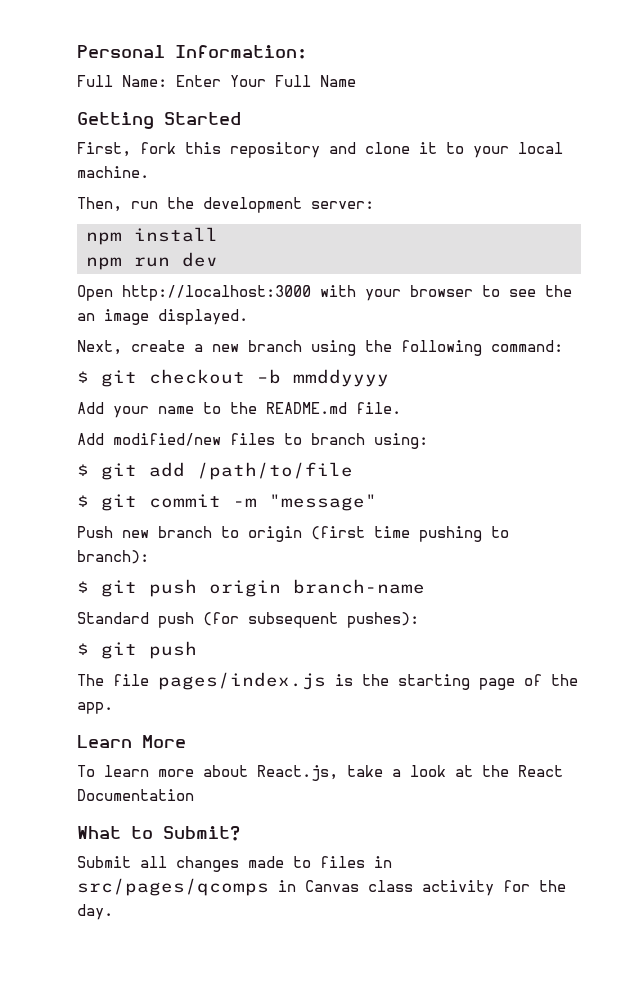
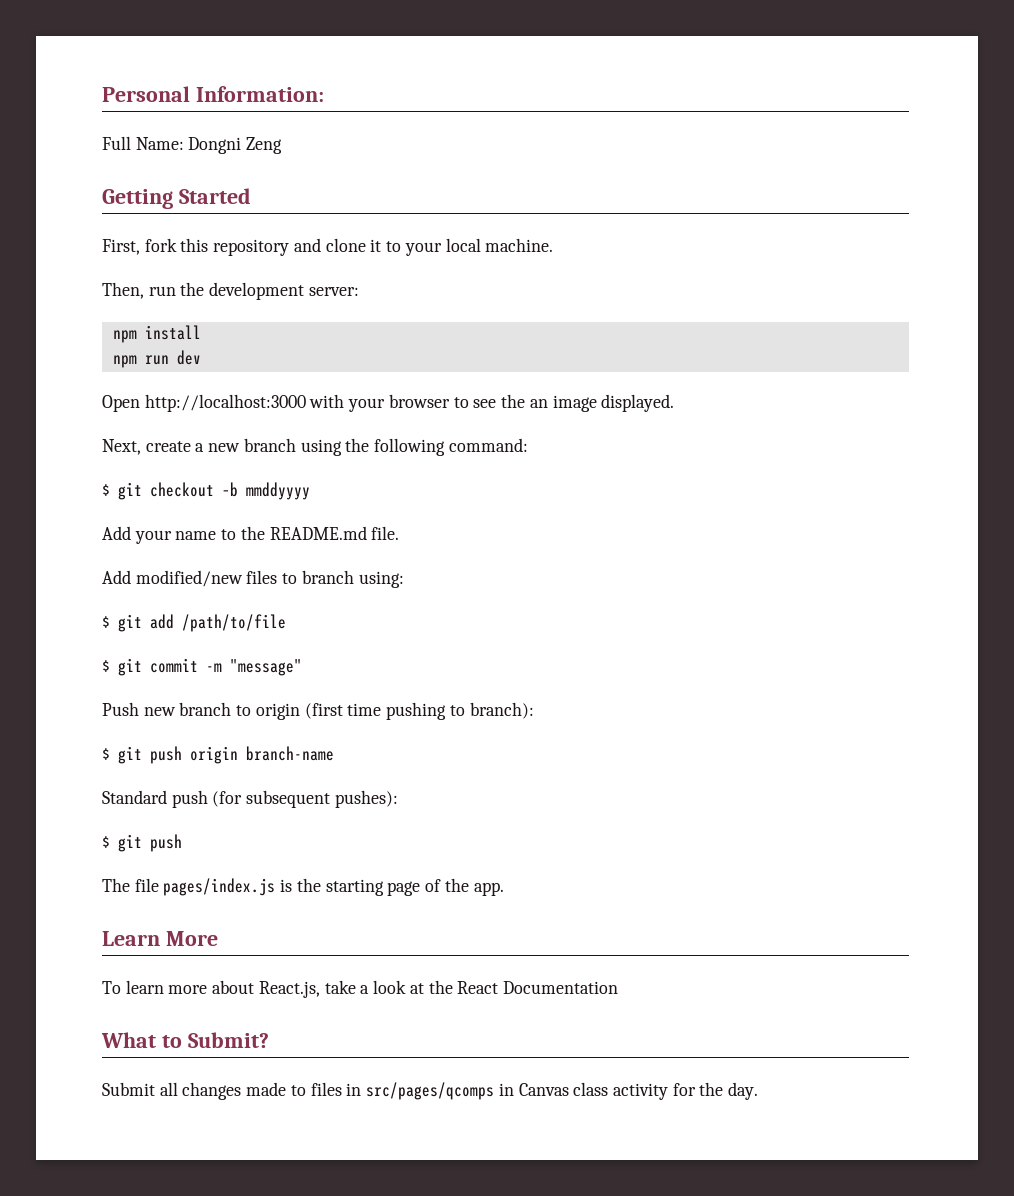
[176,75,356,87] Enter Your Full Name -> [188,137,283,154] Dongni Zeng

